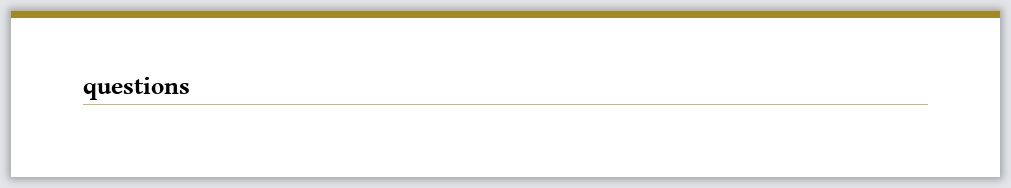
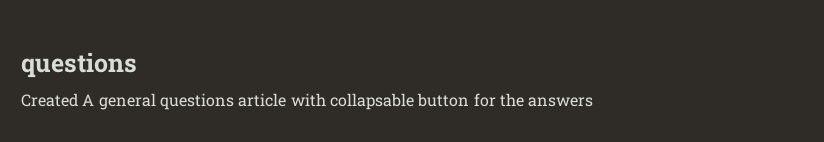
[83,77,190,100] questions -> [21,52,137,78] [21,93,594,110] questions // Created A general questions article with collapsable button for the answers

